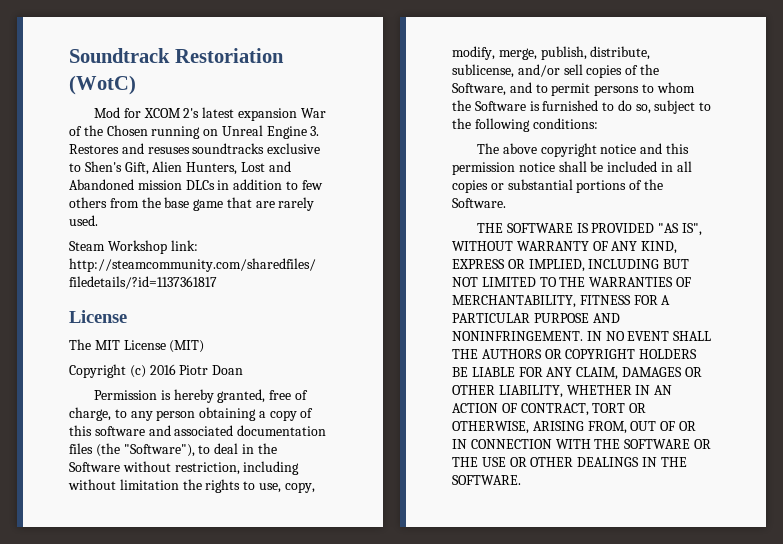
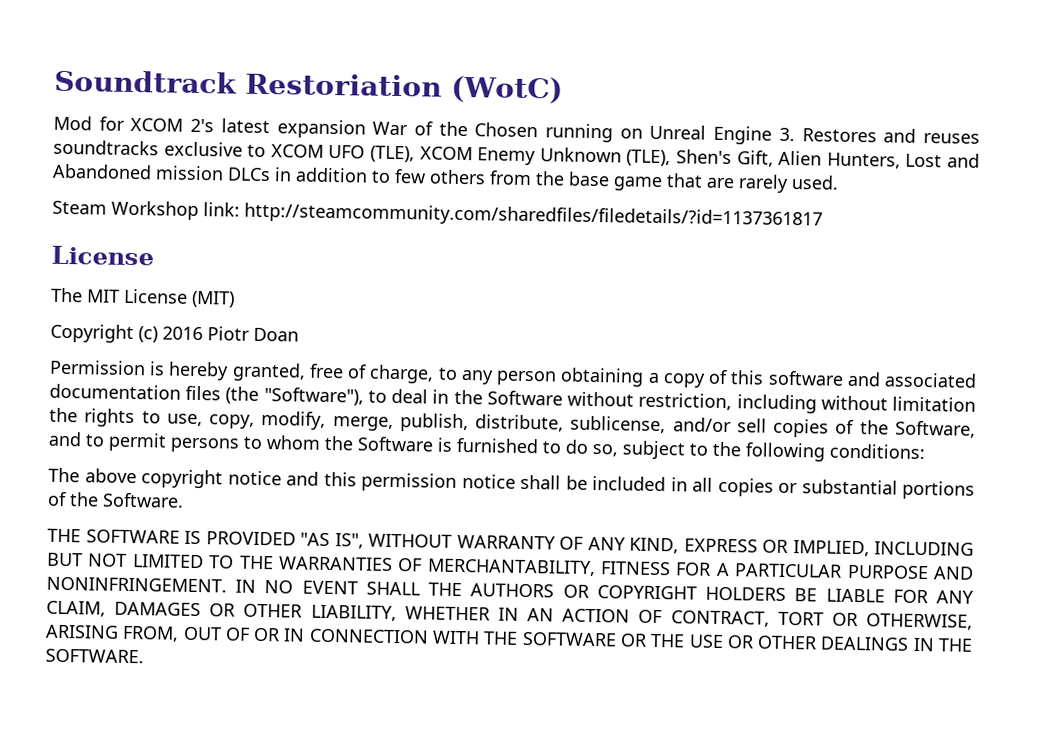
[147,147,190,154] resuses -> [923,133,981,144] reuses
(81, 167) none -> [270,144,672,167] XCOM UFO (TLE), XCOM Enemy Unknown (TLE),

